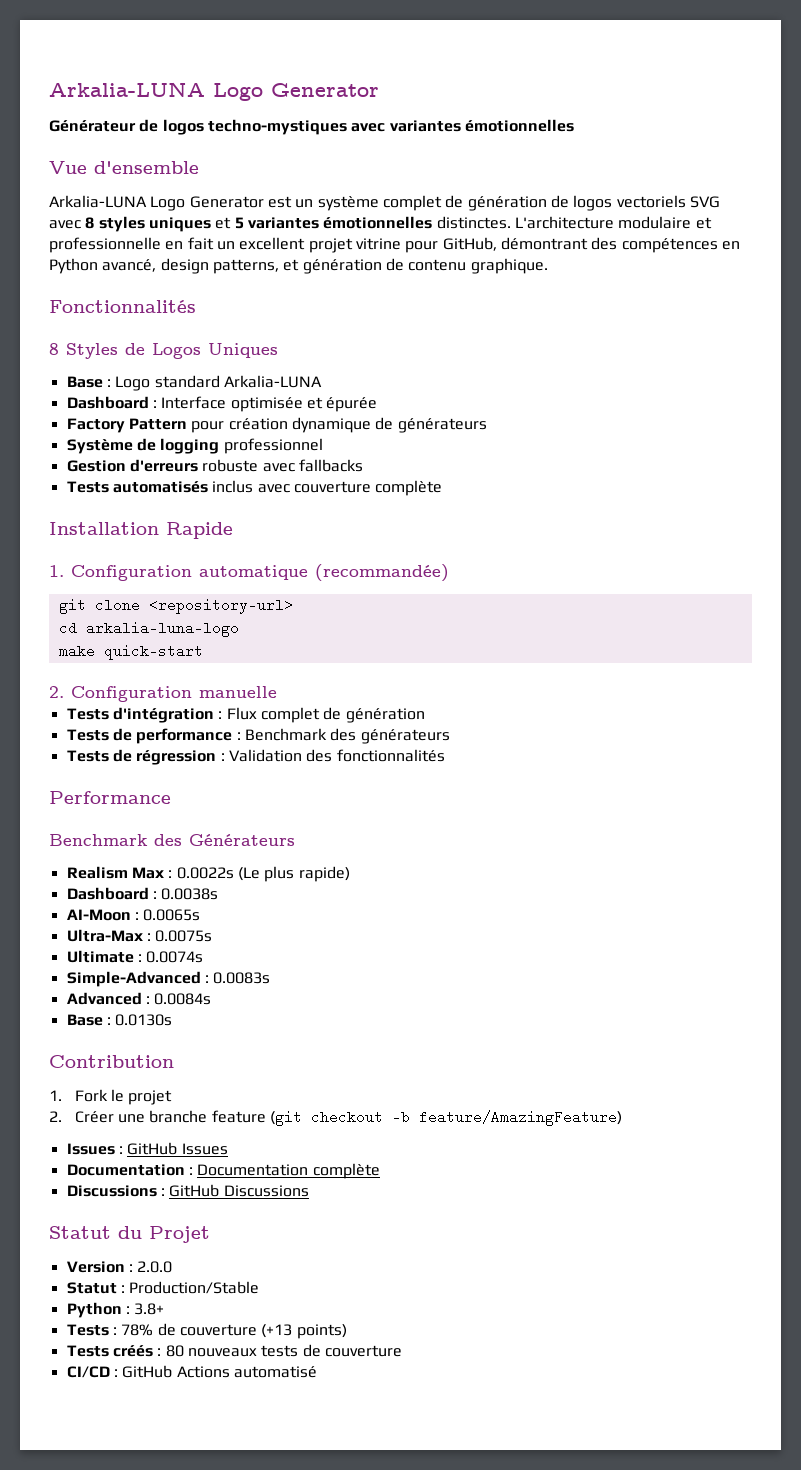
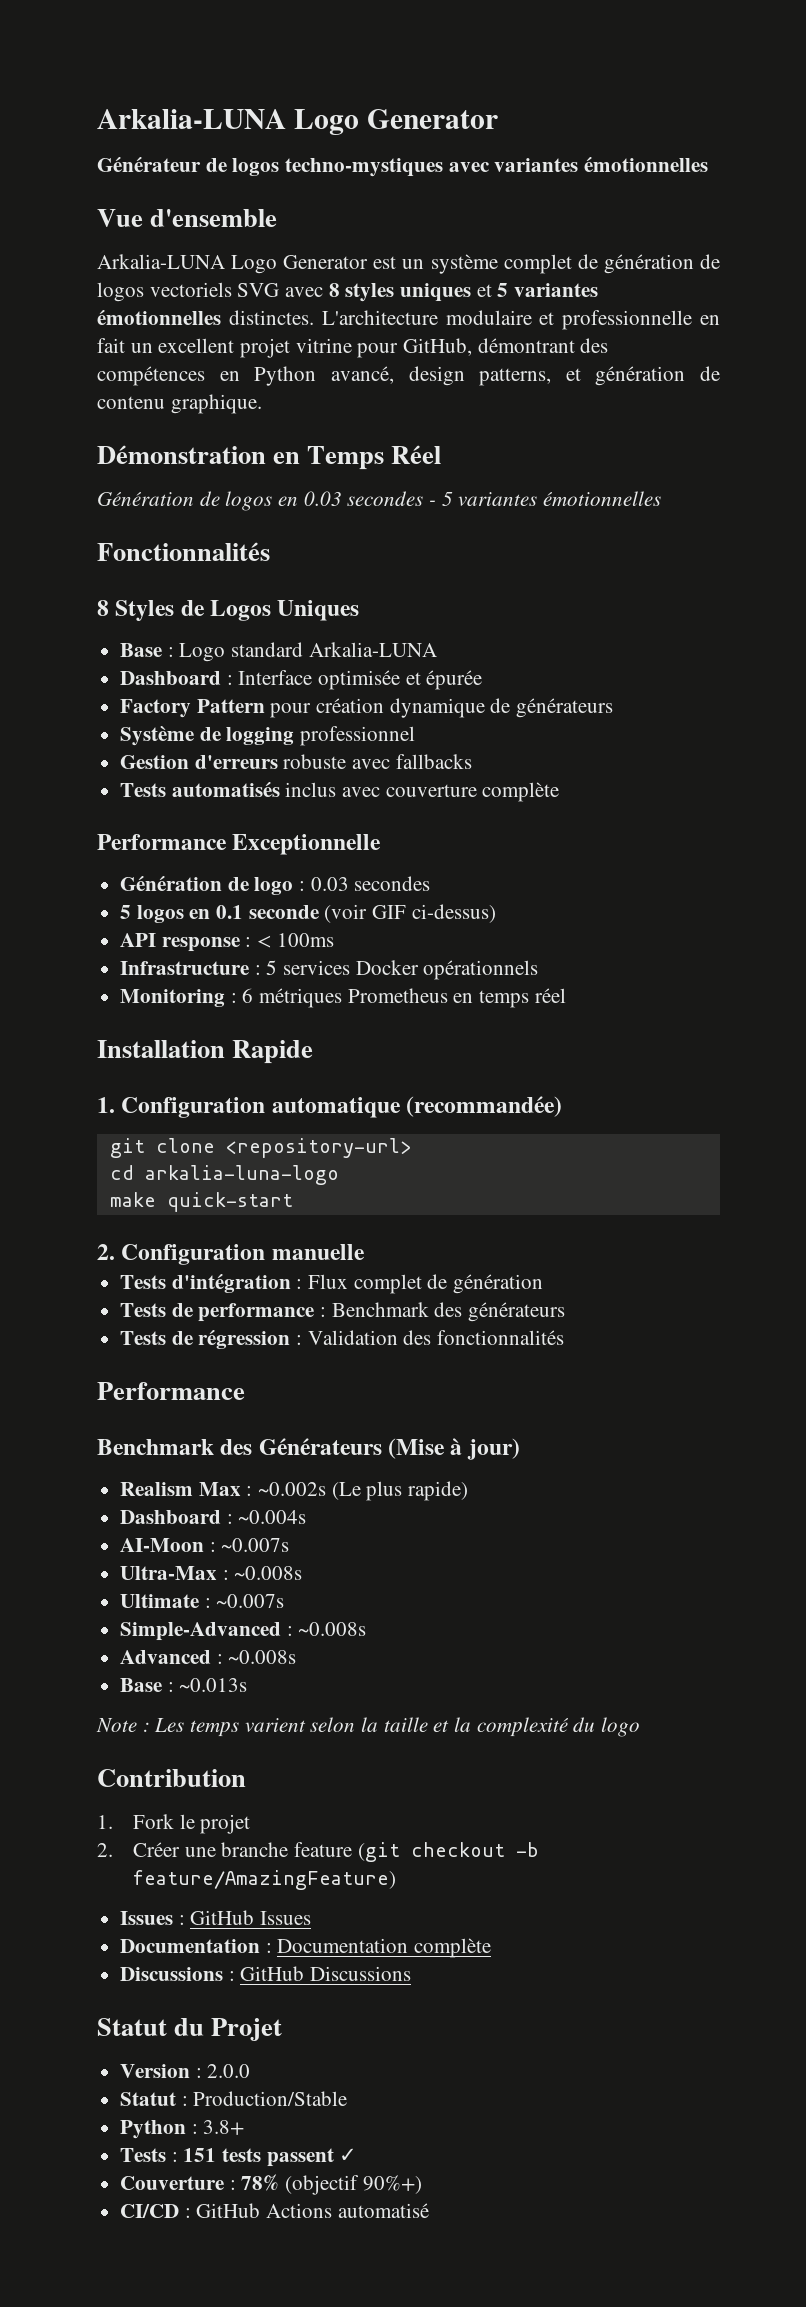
(548, 266) none -> [97,445,442,470] [97,491,662,511] // Démonstration en Temps Réel // Génération de logos en 0.03 secondes - 5 variantes émotionnelles
(443, 488) none -> [97,834,382,855] [120,875,431,895] [120,904,496,923] [120,933,334,952] [120,960,539,980] [120,988,566,1008] // Performance Exceptionnelle // Génération de logo : 0.03 secondes // 5 logos en 0.1 seconde (voir GIF ci-dessus) // API response : < 100ms // Infrastructure : 5 services Docker opérationnels // Monitoring : 6 métriques Prometheus en temps réel
(295, 840) none -> [388,1438,520,1460] (Mise à jour)
[176,867,234,879] 0.0022s -> [258,1482,327,1496] ~0.002s
[161,888,219,900] 0.0038s -> [238,1510,307,1524] ~0.004s
[143,909,201,921] 0.0065s -> [221,1538,290,1552] ~0.007s
[155,930,213,942] 0.0075s -> [234,1566,303,1580] ~0.008s
[146,951,204,963] 0.0074s -> [216,1594,285,1608] ~0.007s
[213,972,271,984] 0.0083s -> [298,1622,367,1636] ~0.008s
[154,993,212,1005] [66,1014,173,1026] 0.0084s // Base : 0.0130s -> [228,1650,297,1664] [120,1678,248,1692] [96,1717,641,1737] ~0.008s // Base : ~0.013s // Note : Les temps varient selon la taille et la complexité du logo
[121,1323,347,1339] [66,1344,402,1357] 78% de couverture (+13 points) // Tests créés : 80 nouveaux tests de couverture -> [183,2148,358,2167] [120,2174,422,2195] 151 tests passent ✓ // Couverture : 78% (objectif 90%+)

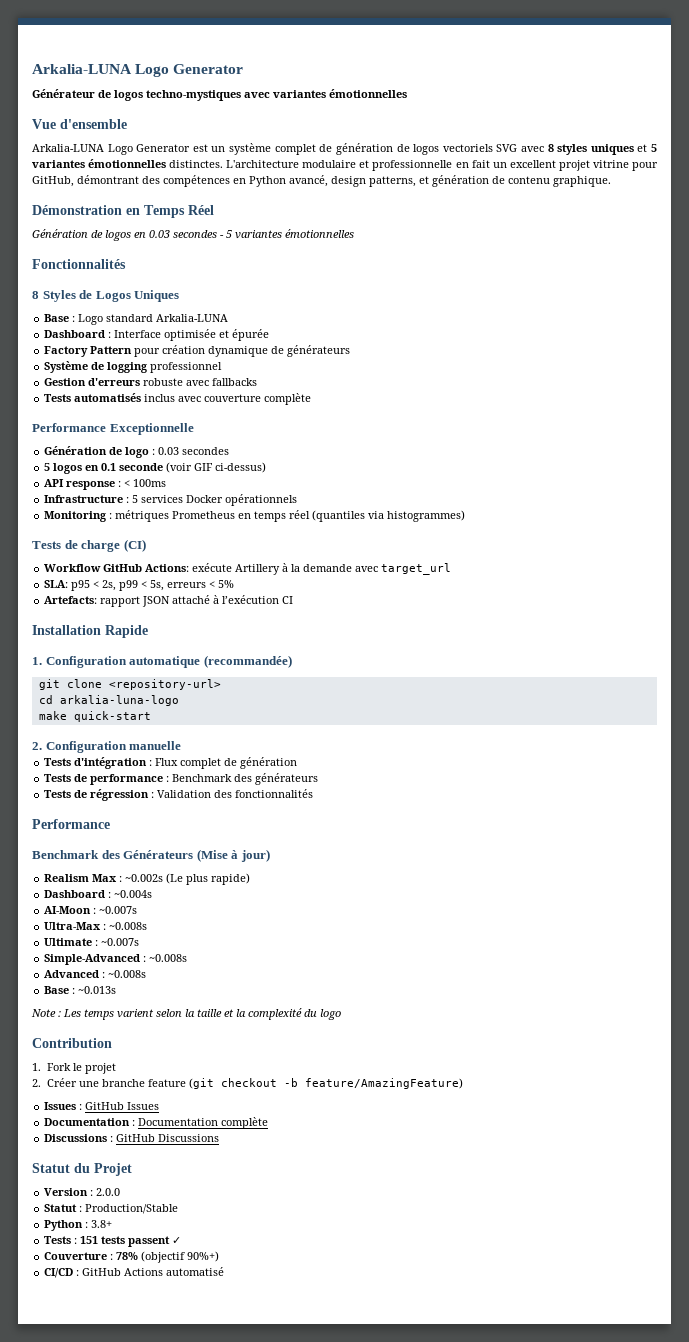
[242,988,254,1003] 6 -> (113, 516) none
(566, 995) none -> [312,510,466,522] [32,539,146,552] [44,563,452,575] [44,580,235,591] [44,595,294,607] (quantiles via histogrammes) // Tests de charge (CI) // Workflow GitHub Actions: exécute Artillery à la demande avec target_url // SLA: p95 < 2s, p99 < 5s, erreurs < 5% // Artefacts: rapport JSON attaché à l’exécution CI

